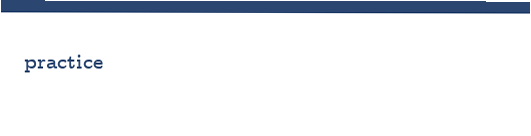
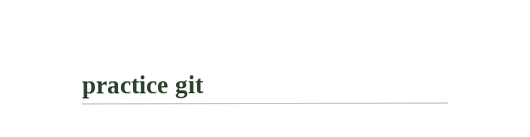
(104, 63) none -> [174,75,205,99] git

